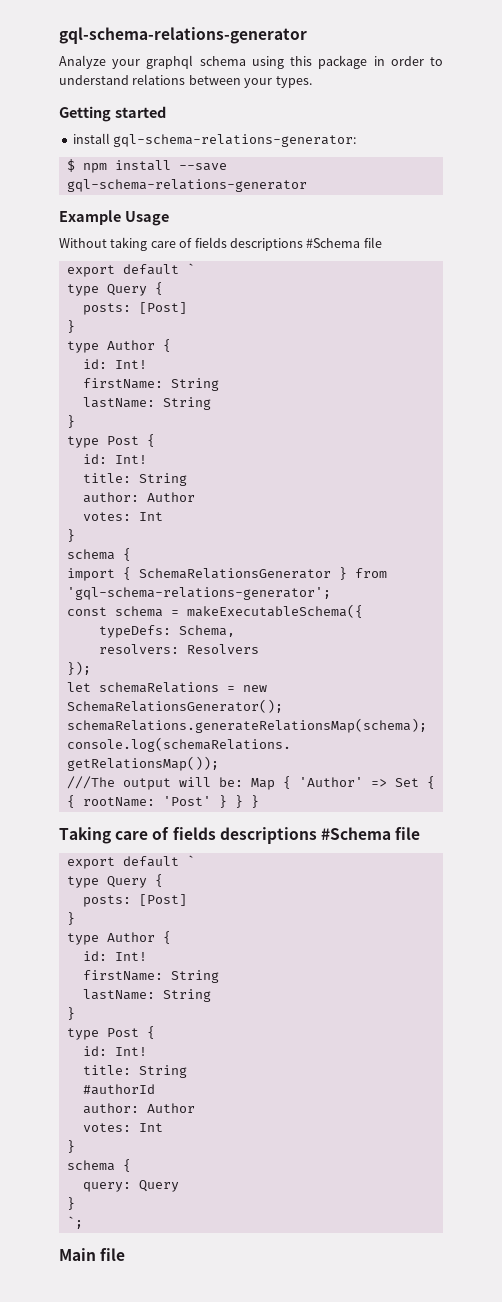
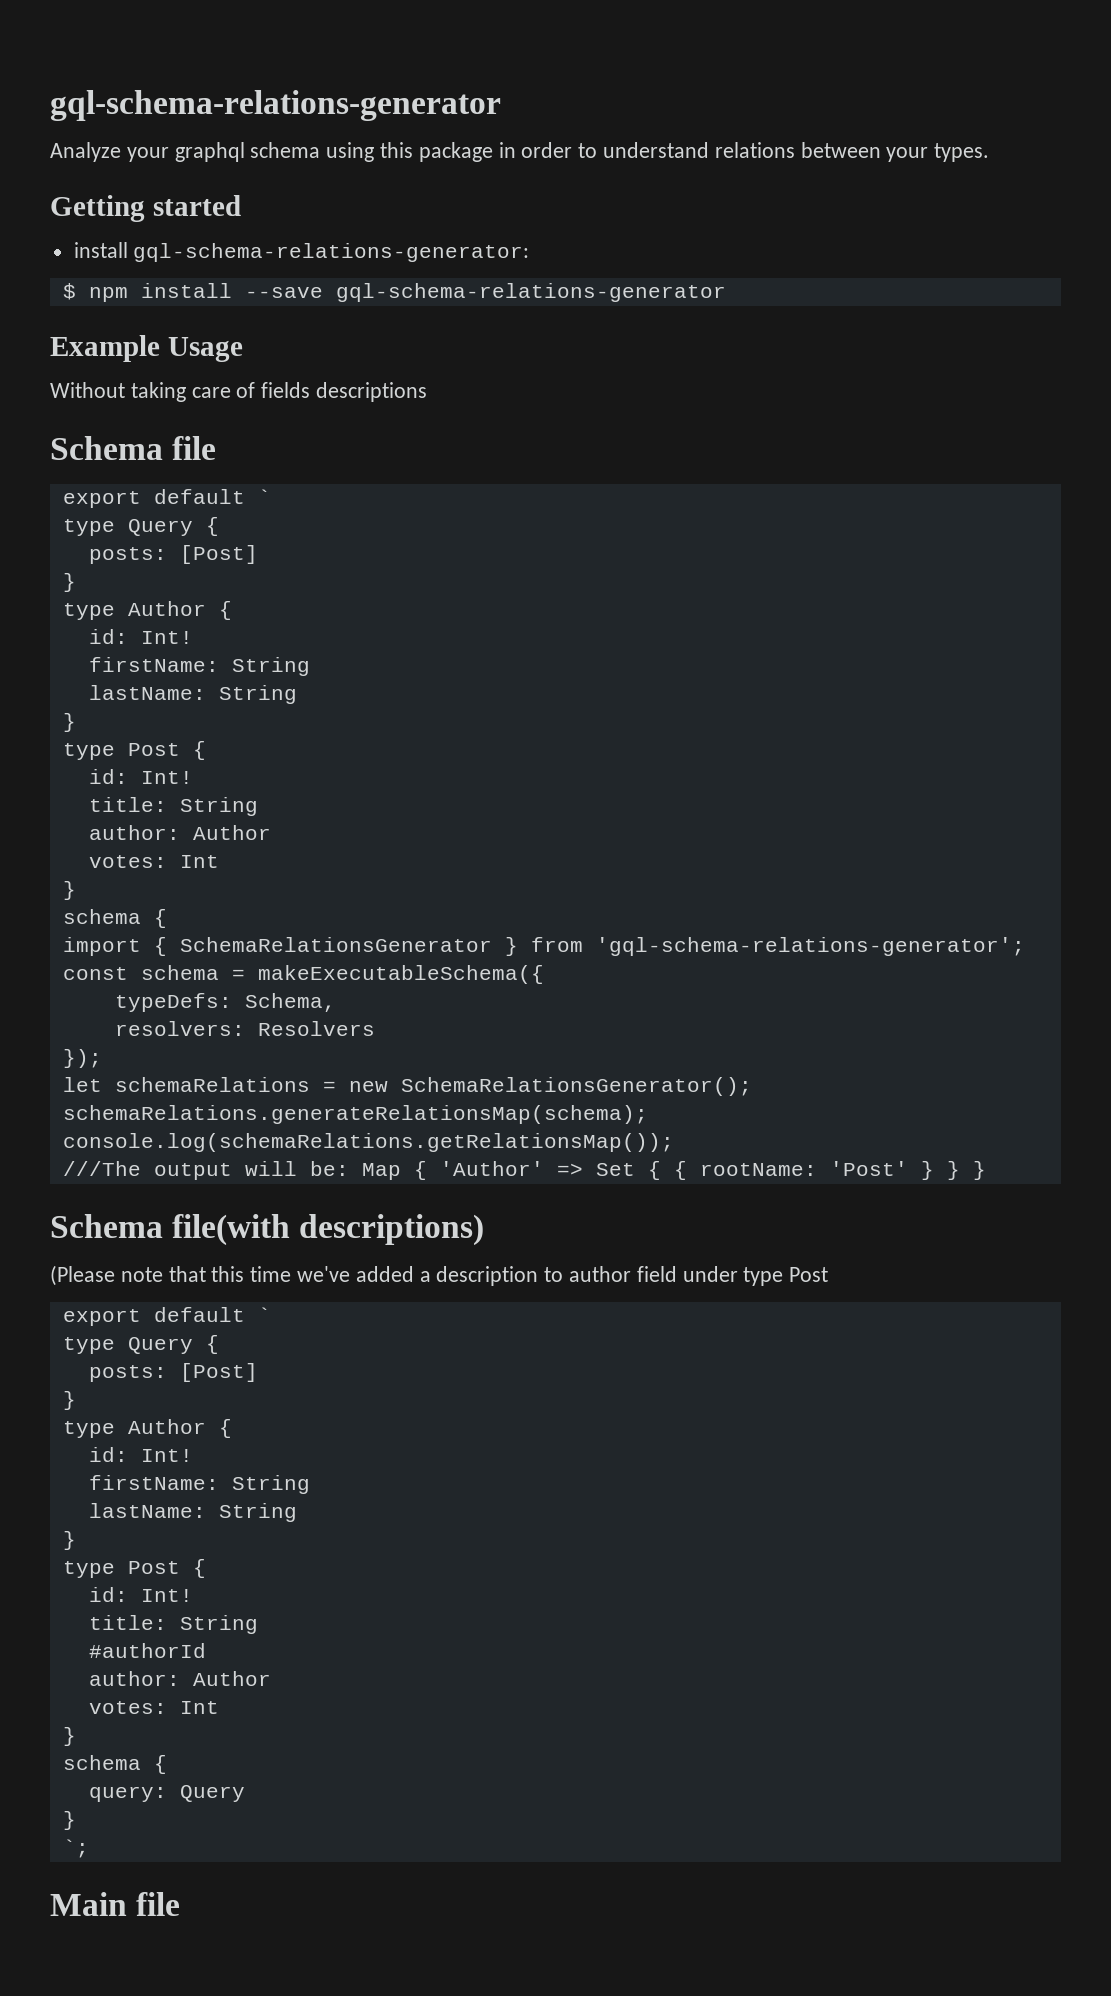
[306,238,361,248] #Schema -> [50,436,163,460] // Schema
[59,827,421,844] Taking care of fields descriptions #Schema file -> [50,1214,485,1246] [50,1265,829,1286] Schema file(with descriptions) // (Please note that this time we've added a description to author field under type Post

